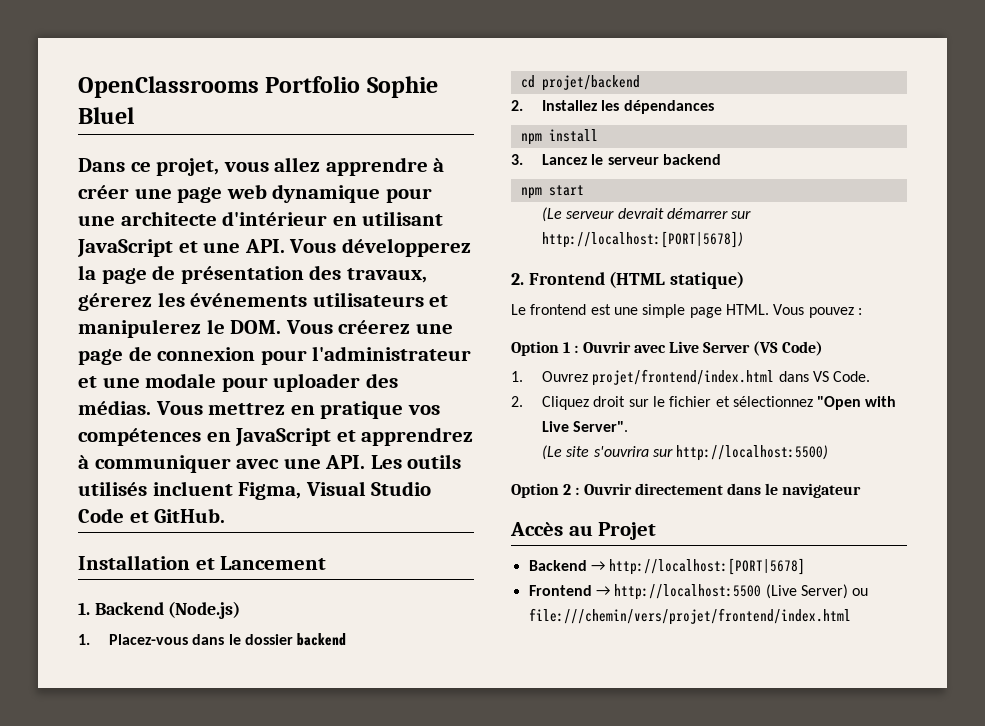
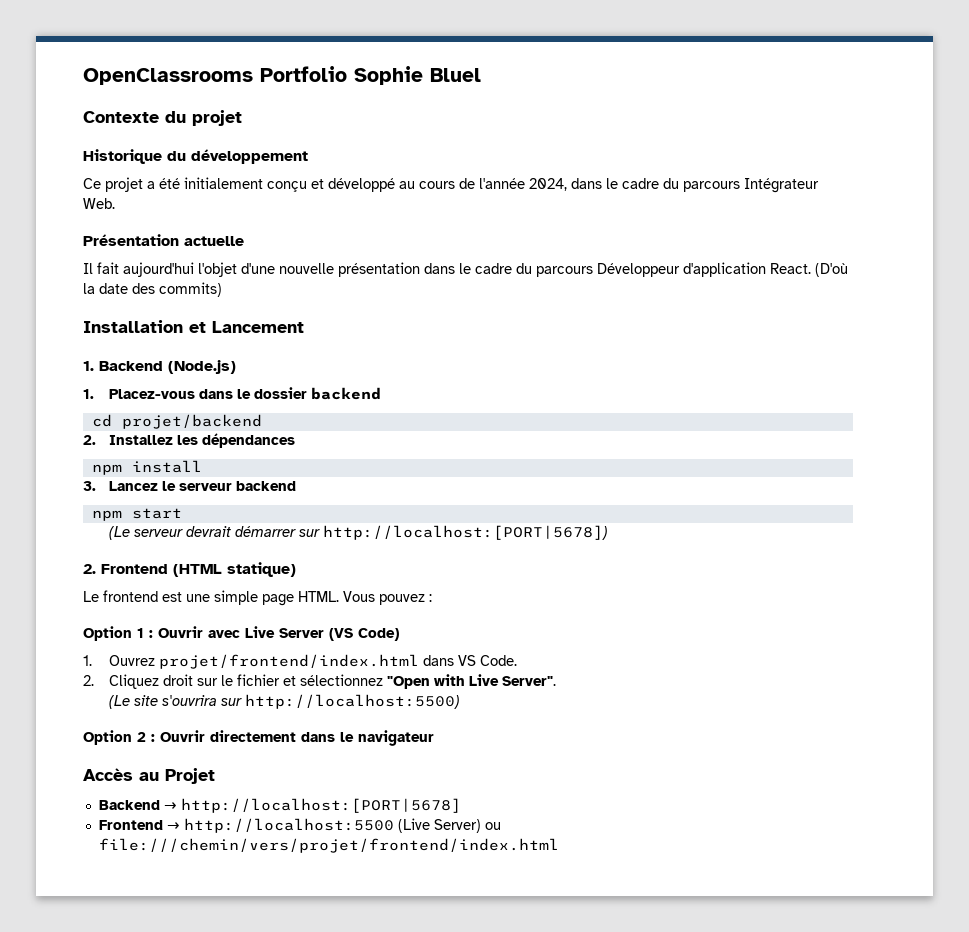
[78,157,445,176] [78,184,432,203] [78,211,444,226] [77,238,471,257] [78,265,427,284] [78,292,449,311] [78,319,453,338] [78,346,472,365] [78,373,398,392] [78,400,440,419] [78,427,474,446] [78,454,462,473] [78,481,432,500] [78,508,226,523] Dans ce projet, vous allez apprendre à créer une page web dynamique pour une architecte d'intérieur en utilisant JavaScript et une API. Vous développerez la page de présentation des travaux, gérerez les événements utilisateurs et manipulerez le DOM. Vous créerez une page de connexion pour l'administrateur et une modale pour uploader des médias. Vous mettrez en pratique vos compétences en JavaScript et apprendrez à communiquer avec une API. Les outils utilisés incluent Figma, Visual Studio Code et GitHub. -> [83,110,242,126] [83,149,308,164] [83,177,819,193] [83,198,115,209] [83,234,244,246] [83,262,848,277] [83,282,222,297] Contexte du projet // Historique du développement // Ce projet a été initialement conçu et développé au cours de l'année 2024, dans le cadre du parcours Intégrateur Web. // Présentation actuelle // Il fait aujourd'hui l'objet d'une nouvelle présentation dans le cadre du parcours Développeur d'application React. (D'où la date des commits)

